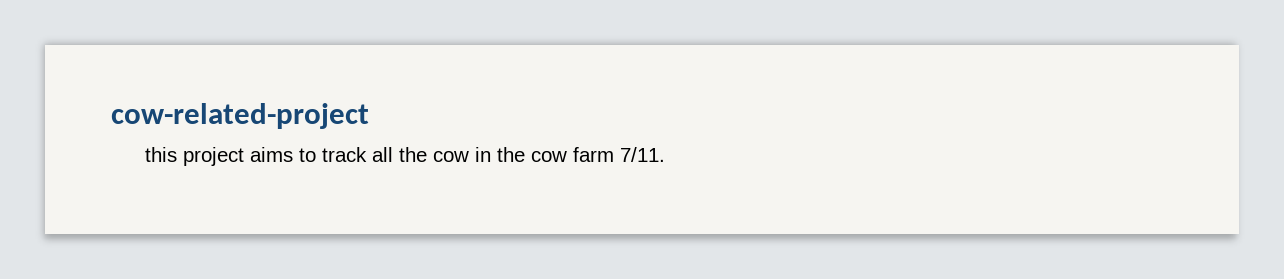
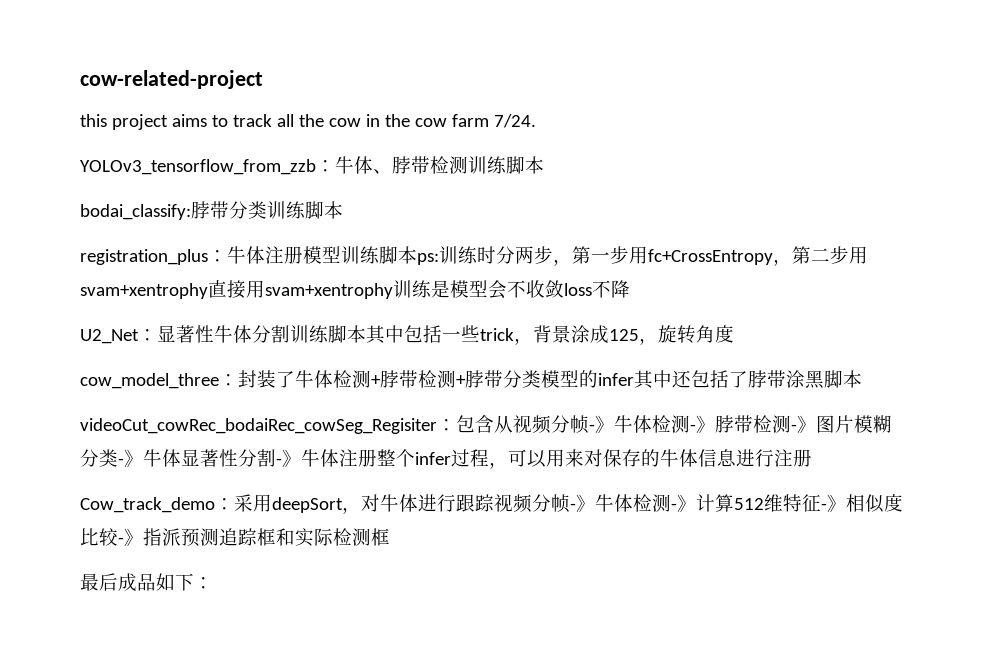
[619,147,665,162] 7/11. -> [493,114,536,128] [80,156,544,175] [80,201,343,220] [80,246,868,266] [80,280,630,299] [80,325,734,345] [80,370,862,389] [80,415,892,434] [80,449,812,469] [80,494,903,514] [80,528,390,547] [80,573,213,592] 7/24. // YOLOv3_tensorflow_from_zzb：牛体、脖带检测训练脚本 // bodai_classify:脖带分类训练脚本 // registration_plus：牛体注册模型训练脚本ps:训练时分两步，第一步用fc+CrossEntropy，第二步用svam+xentrophy直接用svam+xentrophy训练是模型会不收敛loss不降 // U2_Net：显著性牛体分割训练脚本其中包括一些trick，背景涂成125，旋转角度 // cow_model_three：封装了牛体检测+脖带检测+脖带分类模型的infer其中还包括了脖带涂黑脚本 // videoCut_cowRec_bodaiRec_cowSeg_Regisiter：包含从视频分帧-》牛体检测-》脖带检测-》图片模糊分类-》牛体显著性分割-》牛体注册整个infer过程，可以用来对保存的牛体信息进行注册 // Cow_track_demo：采用deepSort，对牛体进行跟踪视频分帧-》牛体检测-》计算512维特征-》相似度比较-》指派预测追踪框和实际检测框 // 最后成品如下：

